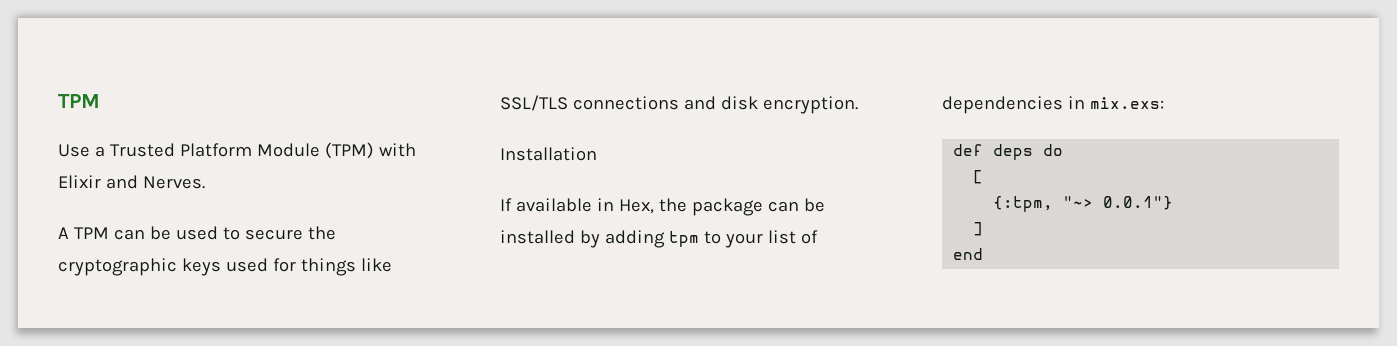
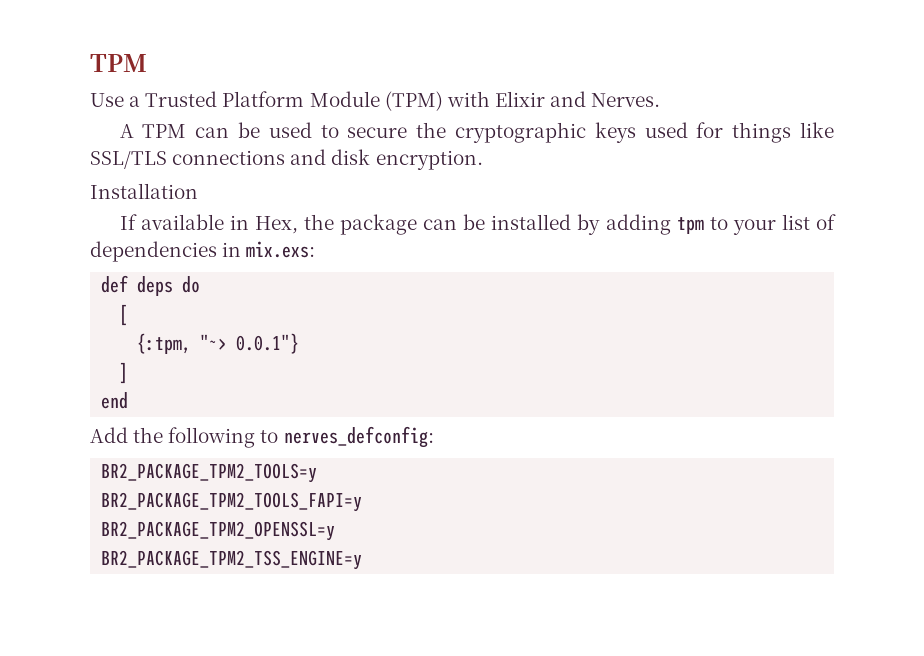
(984, 254) none -> [90,426,434,448] [101,463,318,483] [101,492,363,512] [101,521,336,541] [101,550,363,570] // Add the following to nerves_defconfig: // BR2_PACKAGE_TPM2_TOOLS=y // BR2_PACKAGE_TPM2_TOOLS_FAPI=y // BR2_PACKAGE_TPM2_OPENSSL=y // BR2_PACKAGE_TPM2_TSS_ENGINE=y

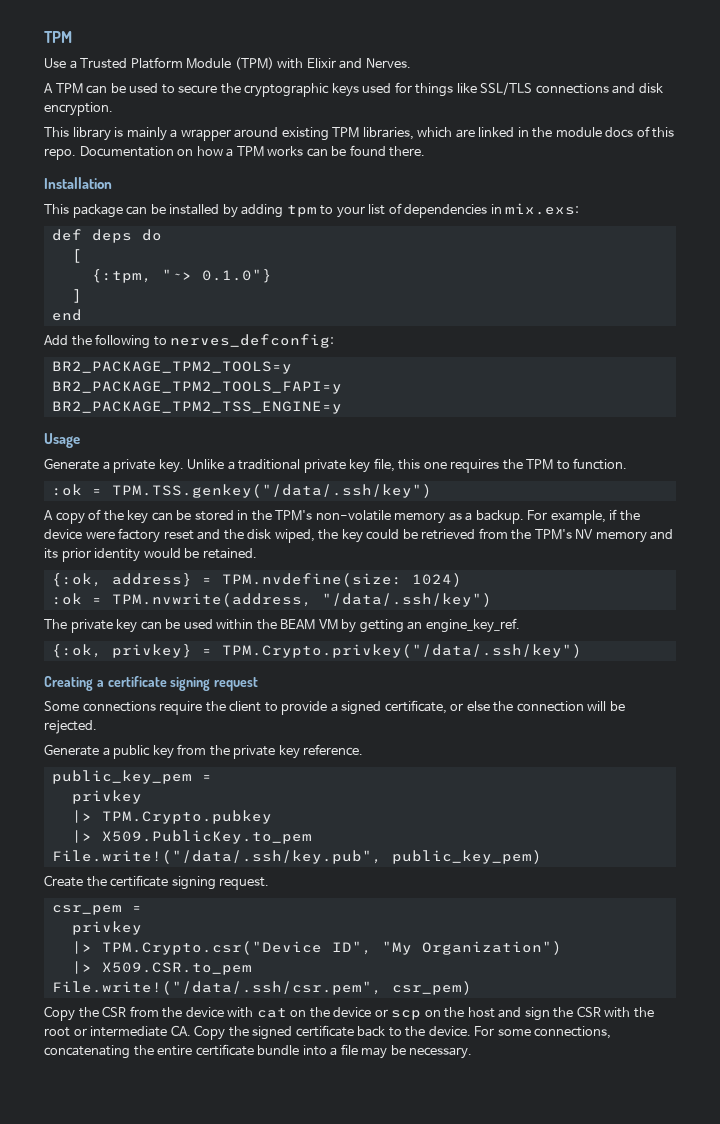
[90,183,198,199] [119,214,334,234] Installation // If available in Hex, the -> [44,126,675,141] [44,145,426,160] [44,177,112,189] [44,204,69,214] This library is mainly a wrapper around existing TPM libraries, which are linked in the module docs of this repo. Documentation on how a TPM works can be found there. // Installation // This
[236,333,300,354] 0.0.1"} -> [201,269,272,283] 0.1.0"}
[101,521,336,541] [101,550,363,570] BR2_PACKAGE_TPM2_OPENSSL=y // BR2_PACKAGE_TPM2_TSS_ENGINE=y -> [51,401,342,414] [44,433,80,448] [44,458,628,473] [51,484,432,498] [44,509,640,524] [44,528,674,543] [44,548,257,562] [51,573,462,587] [51,593,492,607] [44,618,520,633] [51,644,582,658] [44,676,259,691] [44,700,625,715] [44,720,97,734] [44,744,364,759] [51,770,212,784] [71,790,142,804] [71,810,272,824] [71,830,312,844] [51,850,542,864] [44,875,270,890] [51,905,142,915] [71,921,142,935] [71,941,562,955] [71,961,252,975] [51,981,472,995] [44,1006,654,1021] [44,1025,612,1040] [44,1044,473,1059] BR2_PACKAGE_TPM2_TSS_ENGINE=y // Usage // Generate a private key. Unlike a traditional private key file, this one requires the TPM to function. // :ok = TPM.TSS.genkey("/data/.ssh/key") // A copy of the key can be stored in the TPM's non-volatile memory as a backup. For example, if the device were factory reset and the disk wiped, the key could be retrieved from the TPM's NV memory and its prior identity would be retained. // {:ok, address} = TPM.nvdefine(size: 1024) // :ok = TPM.nvwrite(address, "/data/.ssh/key") // The private key can be used within the BEAM VM by getting an engine_key_ref. // {:ok, privkey} = TPM.Crypto.privkey("/data/.ssh/key") // Creating a certificate signing request // Some connections require the client to provide a signed certificate, or else the connection will be rejected. // Generate a public key from the private key reference. // public_key_pem = // privkey // |> TPM.Crypto.pubkey // |> X509.PublicKey.to_pem // File.write!("/data/.ssh/key.pub", public_key_pem) // Create the certificate signing request. // csr_pem = // privkey // |> TPM.Crypto.csr("Device ID", "My Organization") // |> X509.CSR.to_pem // File.write!("/data/.ssh/csr.pem", csr_pem) // Copy the CSR from the device with cat on the device or scp on the host and sign the CSR with the root or intermediate CA. Copy the signed certificate back to the device. For some connections, concatenating the entire certificate bundle into a file may be necessary.

